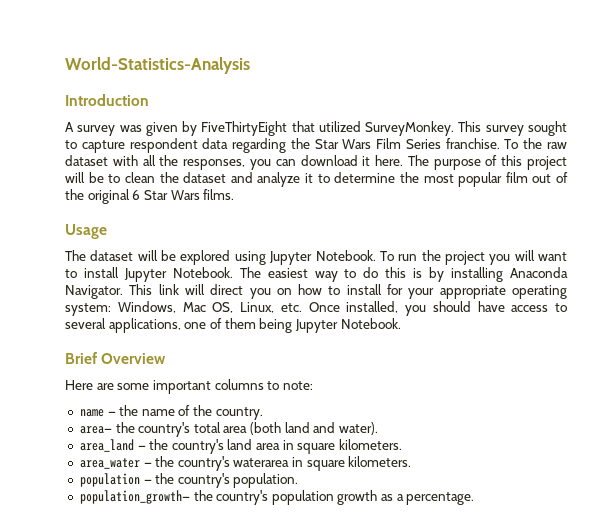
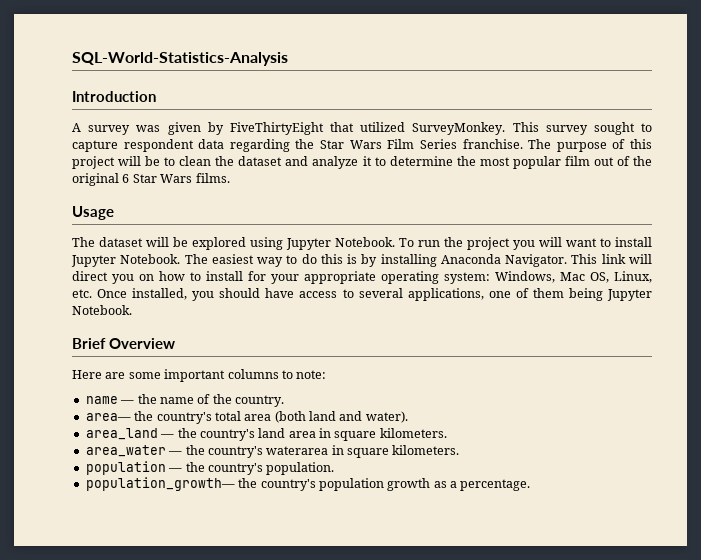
[65,57,250,74] World-Statistics-Analysis -> [72,52,288,66] SQL-World-Statistics-Analysis
[504,138,567,149] [65,155,404,170] To the raw dataset with all the responses, you can download it here. -> (523, 144) none

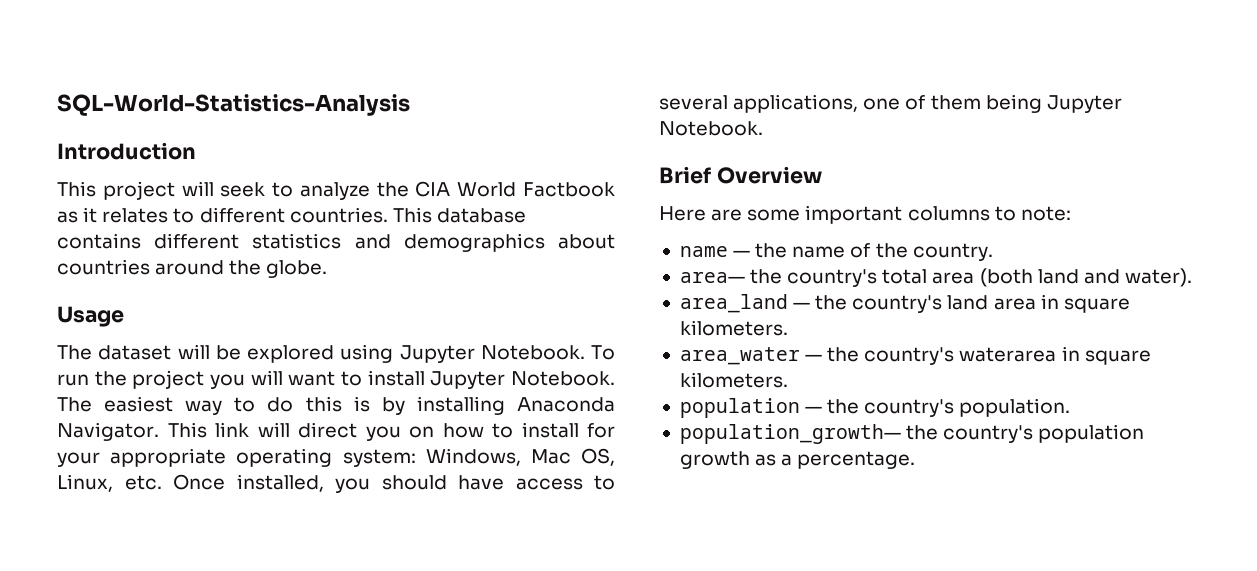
[72,122,652,135] [72,139,653,152] [72,156,652,169] [72,173,230,186] A survey was given by FiveThirtyEight that utilized SurveyMonkey. This survey sought to capture respondent data regarding the Star Wars Film Series franchise. The purpose of this project will be to clean the dataset and analyze it to determine the most popular film out of the original 6 Star Wars films. -> [57,181,615,200] [57,207,526,223] [57,233,615,252] [57,259,328,278] This project will seek to analyze the CIA World Factbook as it relates to different countries. This database contains different statistics and demographics about countries around the globe.

